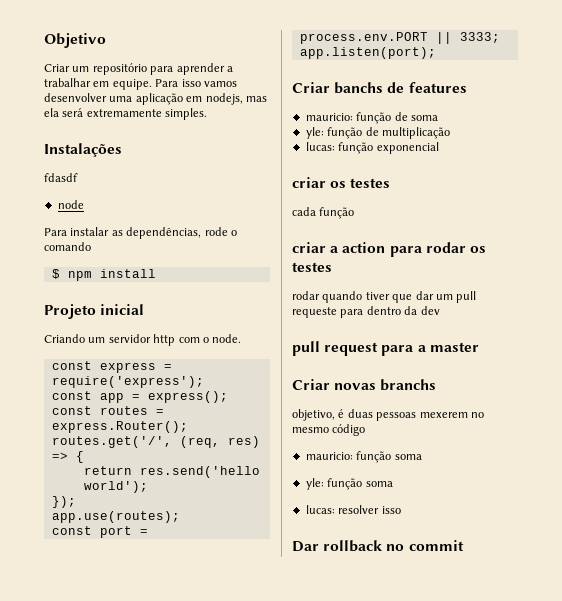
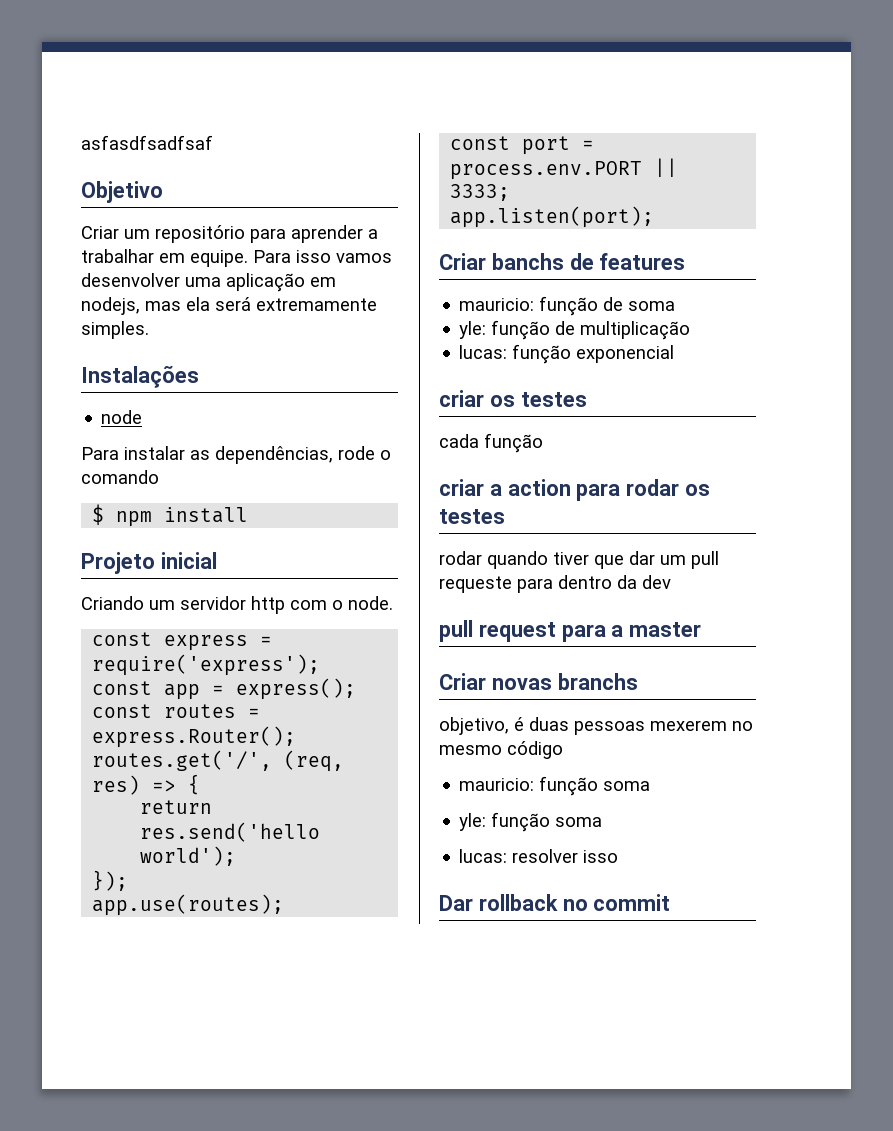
(44, 40) none -> [81,135,213,150] asfasdfsadfsaf //
[44,173,78,182] // fdasdf -> (199, 376) none

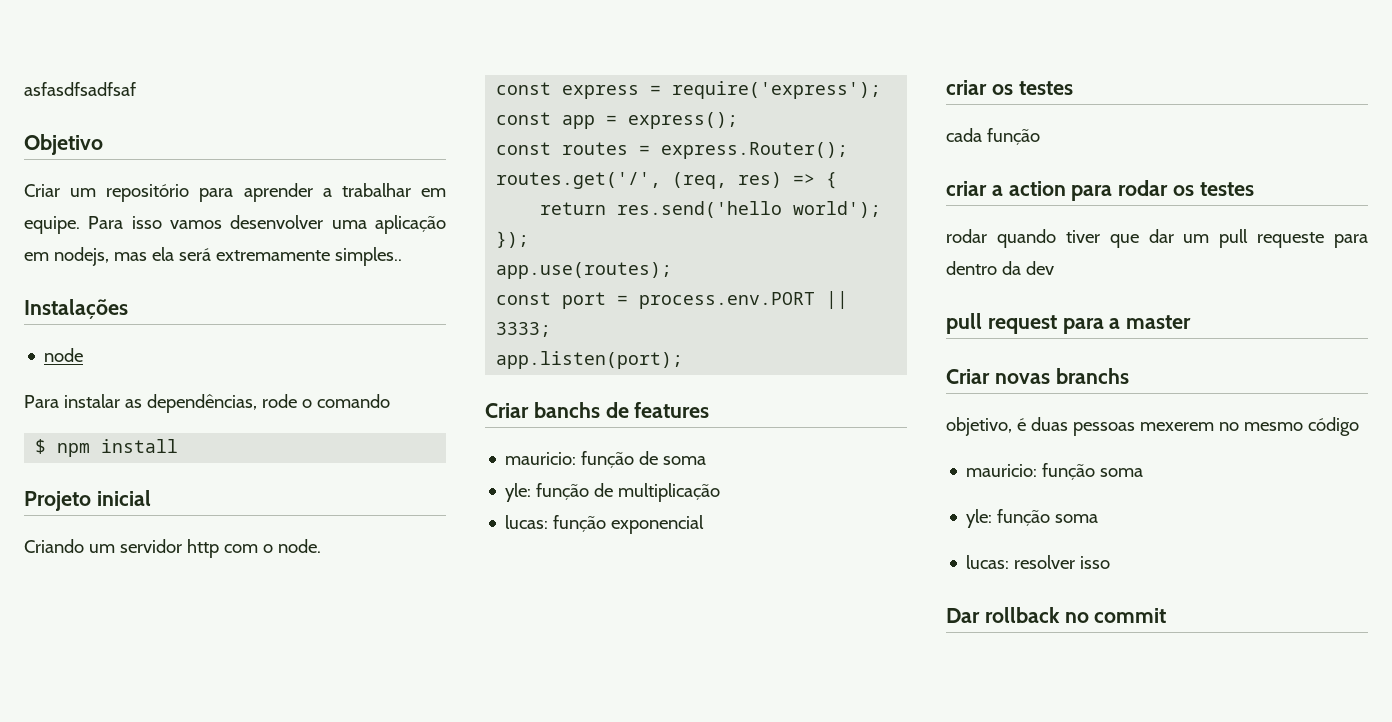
[81,321,149,339] simples. -> [334,247,402,266] simples..

